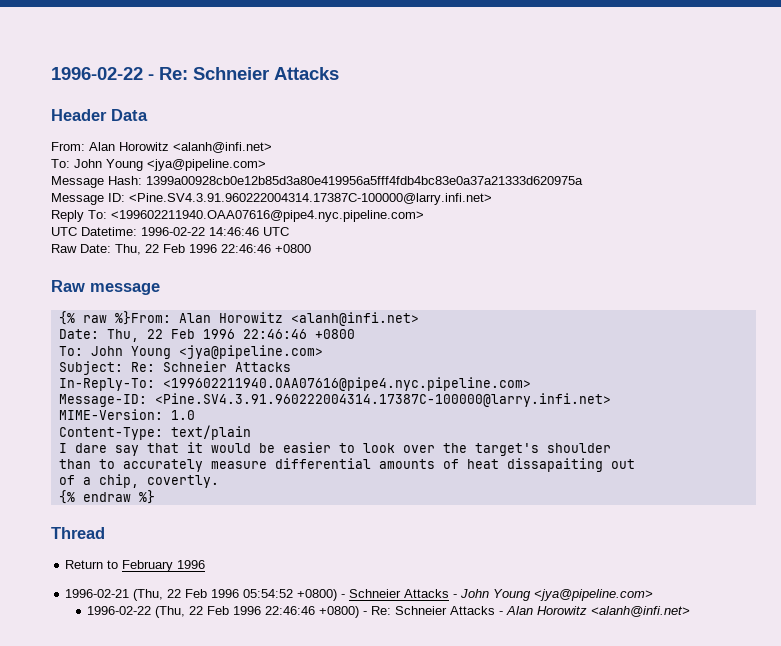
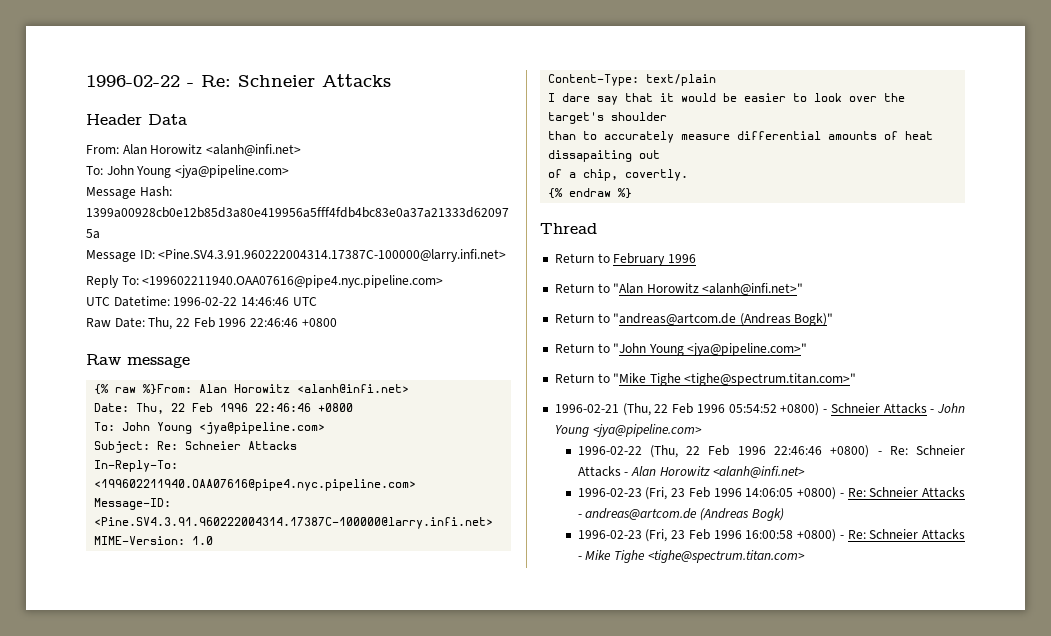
(206, 564) none -> [554,283,804,295] [554,313,834,326] [554,343,808,356] [554,373,857,386] // Return to "Alan Horowitz <alanh@infi.net>" // Return to "andreas@artcom.de (Andreas Bogk)" // Return to "John Young <jya@pipeline.com>" // Return to "Mike Tighe <tighe@spectrum.titan.com>"
(691, 611) none -> [577,487,965,500] [577,508,784,521] [577,529,965,542] [577,550,805,563] // 1996-02-23 (Fri, 23 Feb 1996 14:06:05 +0800) - Re: Schneier Attacks - andreas@artcom.de (Andreas Bogk) // 1996-02-23 (Fri, 23 Feb 1996 16:00:58 +0800) - Re: Schneier Attacks - Mike Tighe <tighe@spectrum.titan.com>

